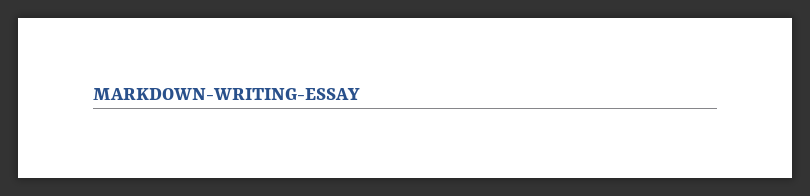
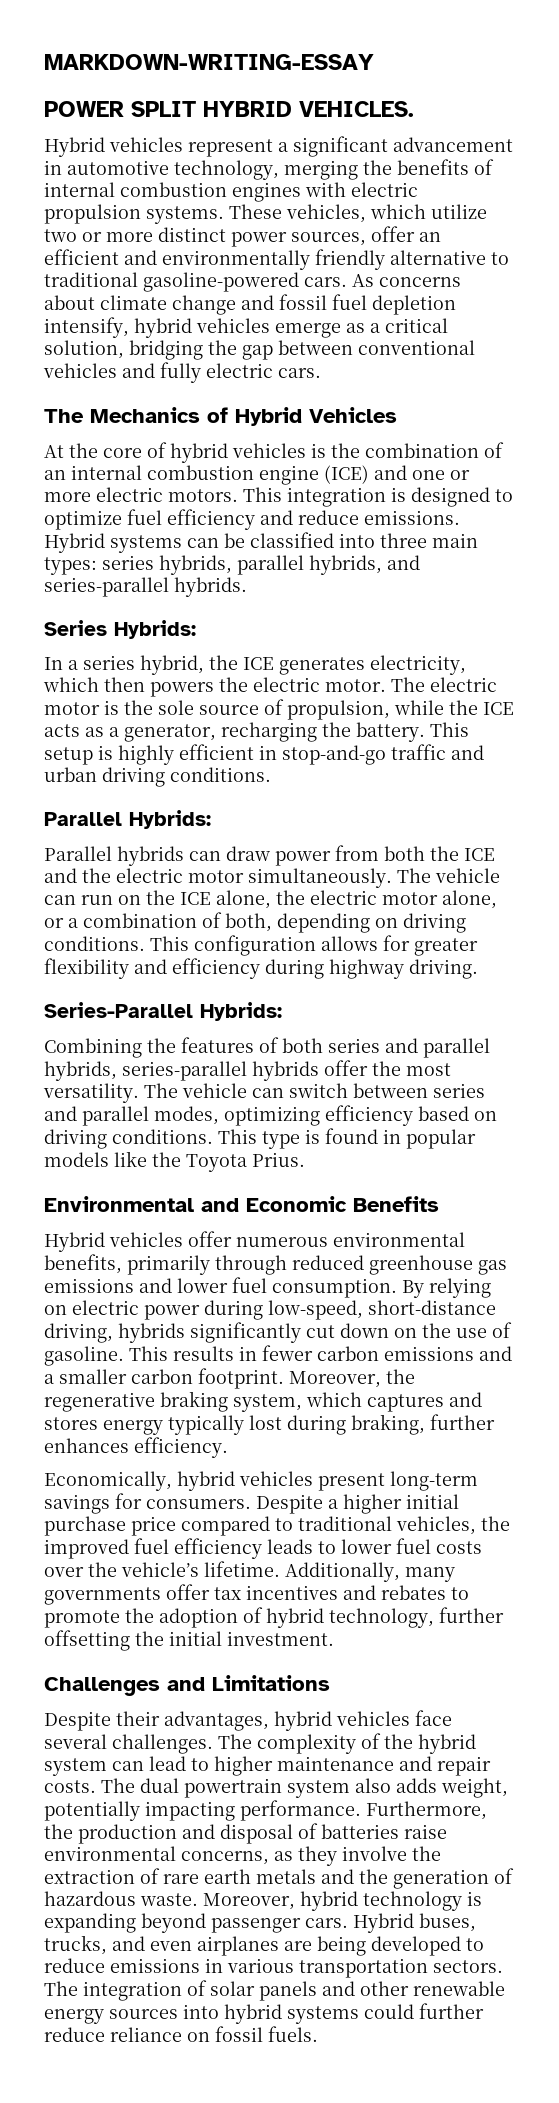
(360, 94) none -> [44,101,414,117] [44,136,513,157] [44,159,494,180] [44,182,418,202] [44,204,487,224] [44,226,441,247] [44,249,509,270] [44,272,461,292] [44,294,456,315] [44,317,448,338] [44,340,475,360] [43,362,321,383] [44,407,397,426] [44,442,504,463] [44,465,470,485] [44,487,513,507] [44,509,460,530] [44,532,478,553] [44,555,420,575] [44,577,247,597] [44,620,196,639] [44,655,466,675] [43,677,497,697] [44,699,514,720] [44,722,469,742] [44,744,484,765] [44,767,271,787] [44,810,211,829] [44,845,495,866] [44,868,500,888] [44,890,497,909] [44,912,466,933] [44,935,478,956] [44,958,478,979] [44,1002,282,1021] [44,1037,490,1058] [44,1060,451,1081] [43,1083,485,1103] [44,1105,497,1126] [44,1128,476,1149] [44,1151,305,1172] [44,1196,439,1212] [44,1231,465,1252] [44,1254,507,1275] [44,1277,491,1298] [44,1300,496,1320] [44,1322,512,1343] [44,1345,512,1366] [44,1368,415,1389] [44,1391,482,1412] [44,1414,495,1435] [44,1437,228,1458] [44,1471,478,1491] [44,1493,459,1514] [44,1516,510,1536] [44,1538,482,1559] [44,1561,455,1582] [44,1584,469,1605] [44,1607,504,1628] [44,1630,334,1651] [44,1675,330,1696] [44,1710,452,1731] [44,1733,476,1754] [44,1756,491,1776] [44,1778,508,1798] [44,1800,487,1821] [44,1823,447,1844] [44,1846,441,1866] [44,1868,514,1889] [44,1891,482,1911] [44,1913,476,1933] [44,1935,484,1956] [44,1958,503,1978] [44,1980,505,2001] [44,2003,484,2024] [44,2026,318,2042] // POWER SPLIT HYBRID VEHICLES. // Hybrid vehicles represent a significant advancement in automotive technology, merging the benefits of internal combustion engines with electric propulsion systems. These vehicles, which utilize two or more distinct power sources, offer an efficient and environmentally friendly alternative to traditional gasoline-powered cars. As concerns about climate change and fossil fuel depletion intensify, hybrid vehicles emerge as a critical solution, bridging the gap between conventional vehicles and fully electric cars. // The Mechanics of Hybrid Vehicles // At the core of hybrid vehicles is the combination of an internal combustion engine (ICE) and one or more electric motors. This integration is designed to optimize fuel efficiency and reduce emissions. Hybrid systems can be classified into three main types: series hybrids, parallel hybrids, and series-parallel hybrids. // Series Hybrids: // In a series hybrid, the ICE generates electricity, which then powers the electric motor. The electric motor is the sole source of propulsion, while the ICE acts as a generator, recharging the battery. This setup is highly efficient in stop-and-go traffic and urban driving conditions. // Parallel Hybrids: // Parallel hybrids can draw power from both the ICE and the electric motor simultaneously. The vehicle can run on the ICE alone, the electric motor alone, or a combination of both, depending on driving conditions. This configuration allows for greater flexibility and efficiency during highway driving. // Series-Parallel Hybrids: // Combining the features of both series and parallel hybrids, series-parallel hybrids offer the most versatility. The vehicle can switch between series and parallel modes, optimizing efficiency based on driving conditions. This type is found in popular models like the Toyota Prius. // Environmental and Economic Benefits // Hybrid vehicles offer numerous environmental benefits, primarily through reduced greenhouse gas emissions and lower fuel consumption. By relying on electric power during low-speed, short-distance driving, hybrids significantly cut down on the use of gasoline. This results in fewer carbon emissions and a smaller carbon footprint. Moreover, the regenerative braking system, which captures and stores energy typically lost during braking, further enhances efficiency. // Economically, hybrid vehicles present long-term savings for consumers. Despite a higher initial purchase price compared to traditional vehicles, the improved fuel efficiency leads to lower fuel costs over the vehicle’s lifetime. Additionally, many governments offer tax incentives and rebates to promote the adoption of hybrid technology, further offsetting the initial investment. // Challenges and Limitations // Despite their advantages, hybrid vehicles face several challenges. The complexity of the hybrid system can lead to higher maintenance and repair costs. The dual powertrain system also adds weight, potentially impacting performance. Furthermore, the production and disposal of batteries raise environmental concerns, as they involve the extraction of rare earth metals and the generation of hazardous waste. Moreover, hybrid technology is expanding beyond passenger cars. Hybrid buses, trucks, and even airplanes are being developed to reduce emissions in various transportation sectors. The integration of solar panels and other renewable energy sources into hybrid systems could further reduce reliance on fossil fuels.

